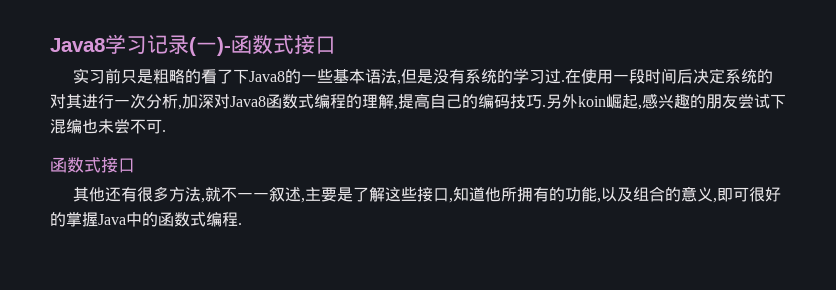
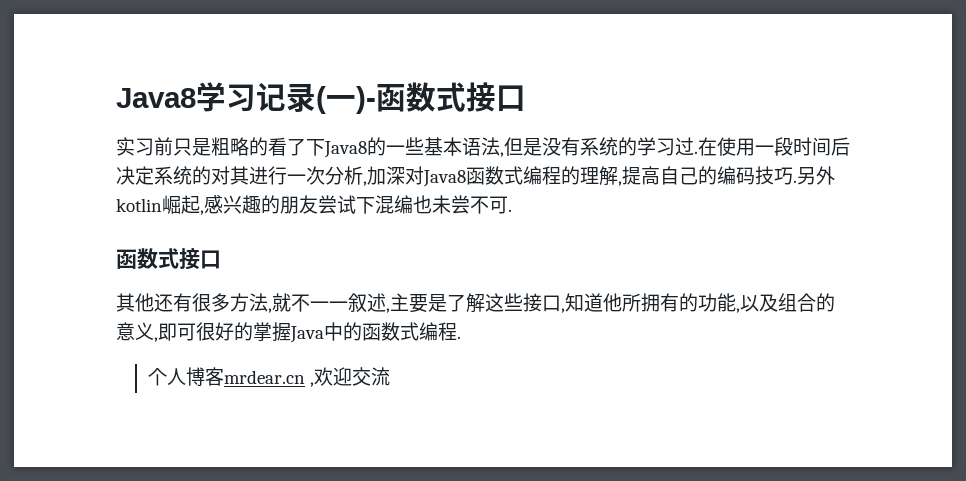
[578,96,606,107] koin -> [116,198,162,212] kotlin
(242, 224) none -> [147,367,390,387] // 个人博客mrdear.cn ,欢迎交流

